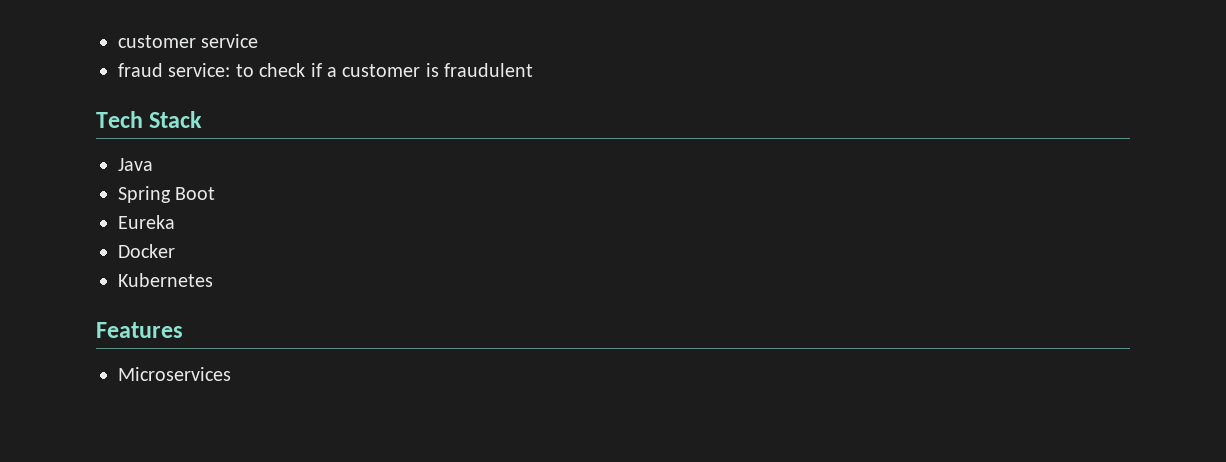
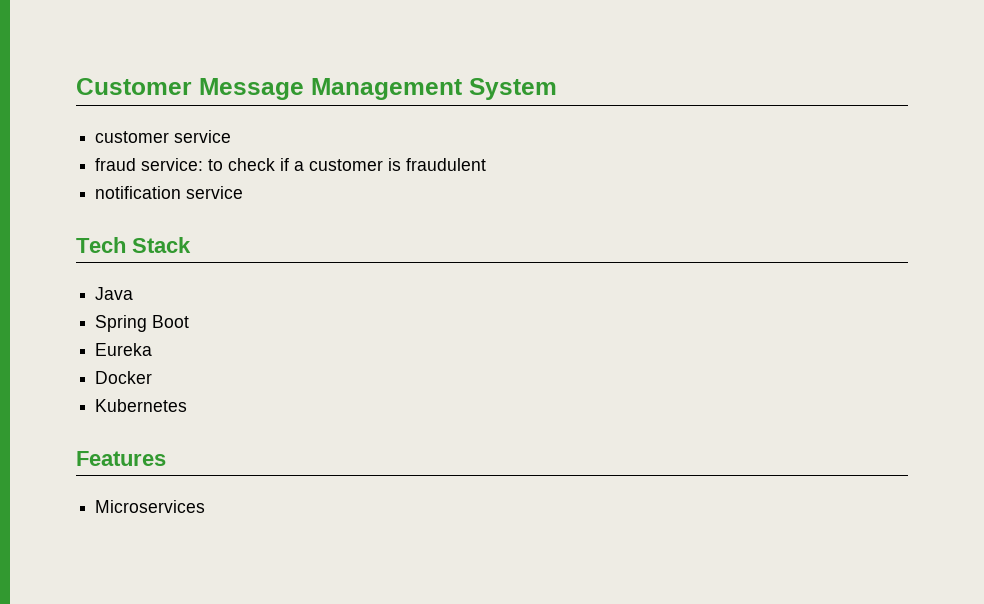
(118, 41) none -> [76,78,557,100] Customer Message Management System //
(534, 70) none -> [95,186,244,199] // notification service

